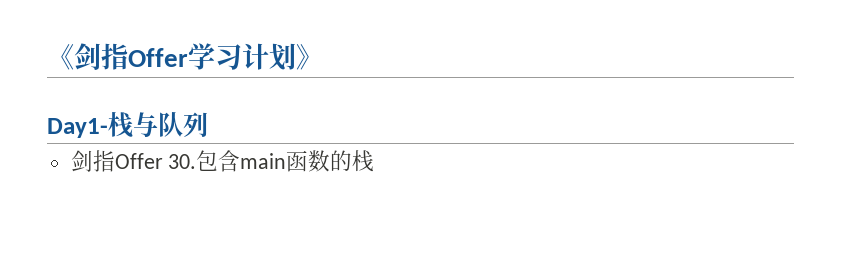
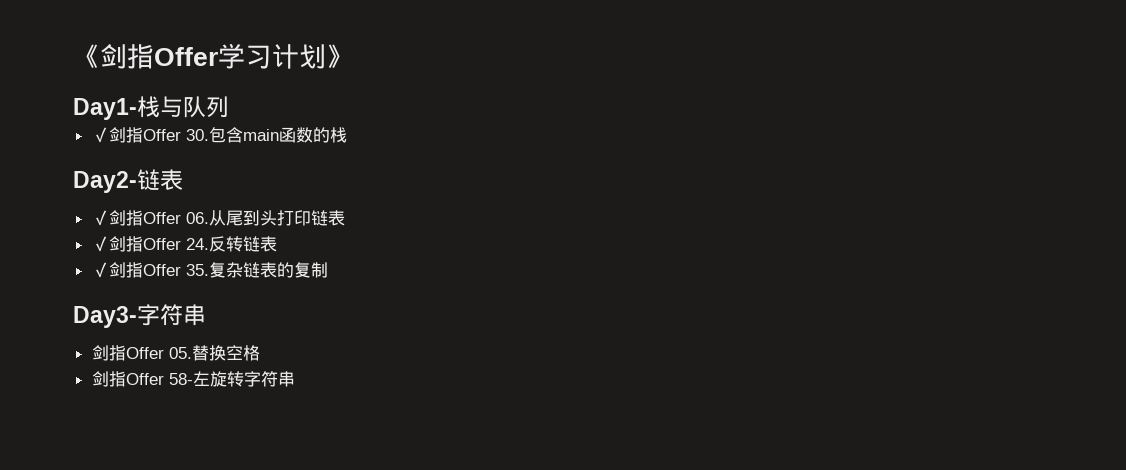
(208, 125) none -> [91,127,109,143] ✓
(375, 161) none -> [73,169,183,193] [91,210,345,226] [91,236,277,252] [91,262,328,278] [73,304,206,328] [91,345,260,361] [91,371,295,387] // Day2-链表 // ✓剑指Offer 06.从尾到头打印链表 // ✓剑指Offer 24.反转链表 // ✓剑指Offer 35.复杂链表的复制 // Day3-字符串 // 剑指Offer 05.替换空格 // 剑指Offer 58-左旋转字符串

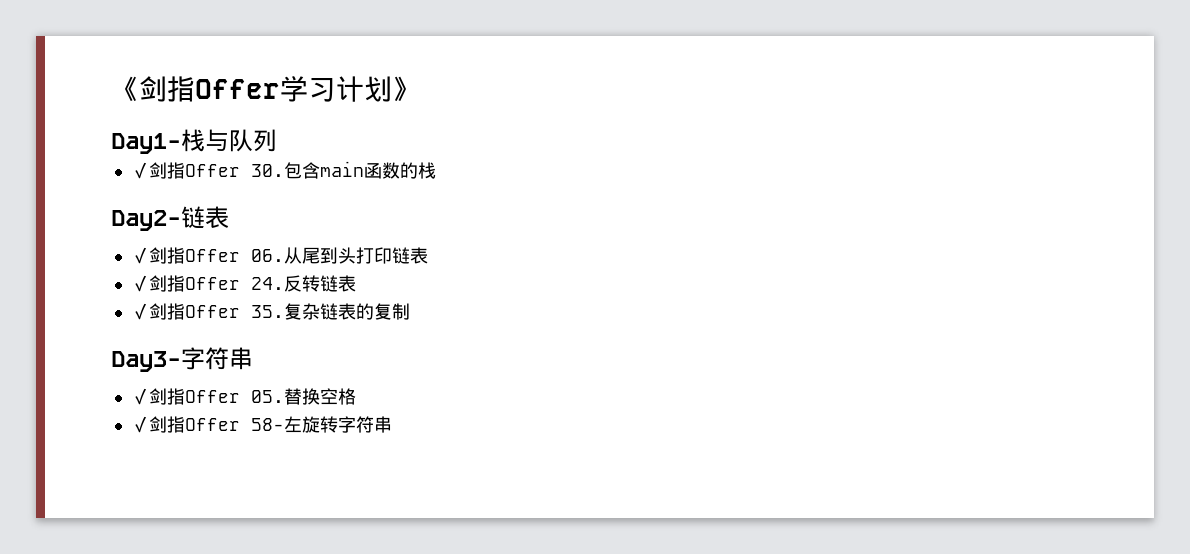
(206, 315) none -> [130,388,149,405] ✓
(260, 353) none -> [130,416,149,433] ✓

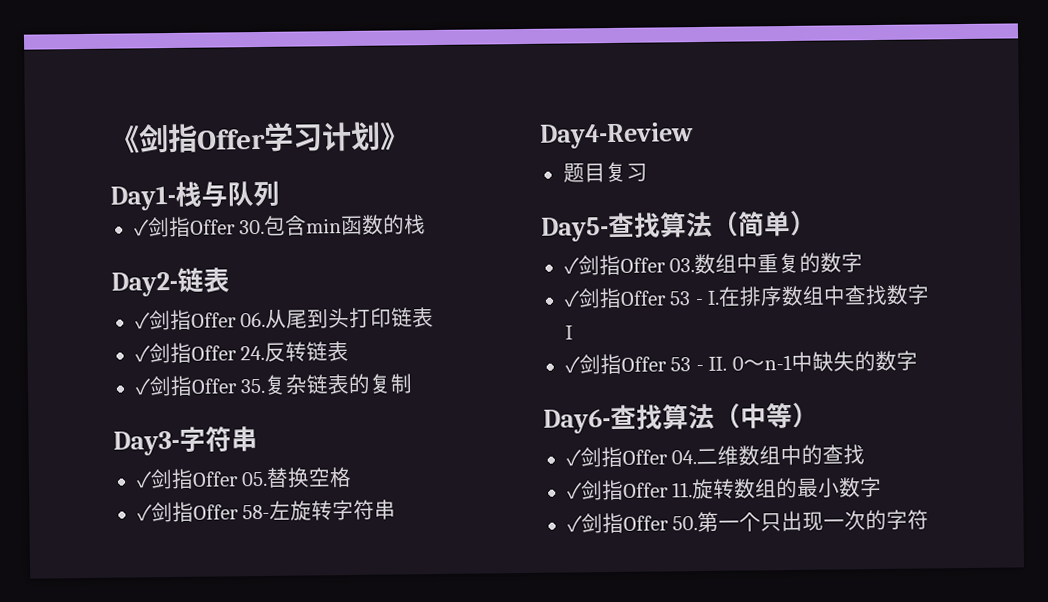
[319,161,364,177] main -> [306,218,343,234] min
(392, 424) none -> [539,122,694,149] [562,161,648,183] [541,210,817,242] [563,252,864,276] [563,284,931,309] [564,325,573,340] [564,350,918,375] [543,402,819,434] [565,444,866,468] [566,476,883,501] [566,509,930,534] // Day4-Review // 题目复习 // Day5-查找算法（简单） // ✓剑指Offer 03.数组中重复的数字 // ✓剑指Offer 53 - I.在排序数组中查找数字I // ✓剑指Offer 53 - II. 0～n-1中缺失的数字 // Day6-查找算法（中等） // ✓剑指Offer 04.二维数组中的查找 // ✓剑指Offer 11.旋转数组的最小数字 // ✓剑指Offer 50.第一个只出现一次的字符

